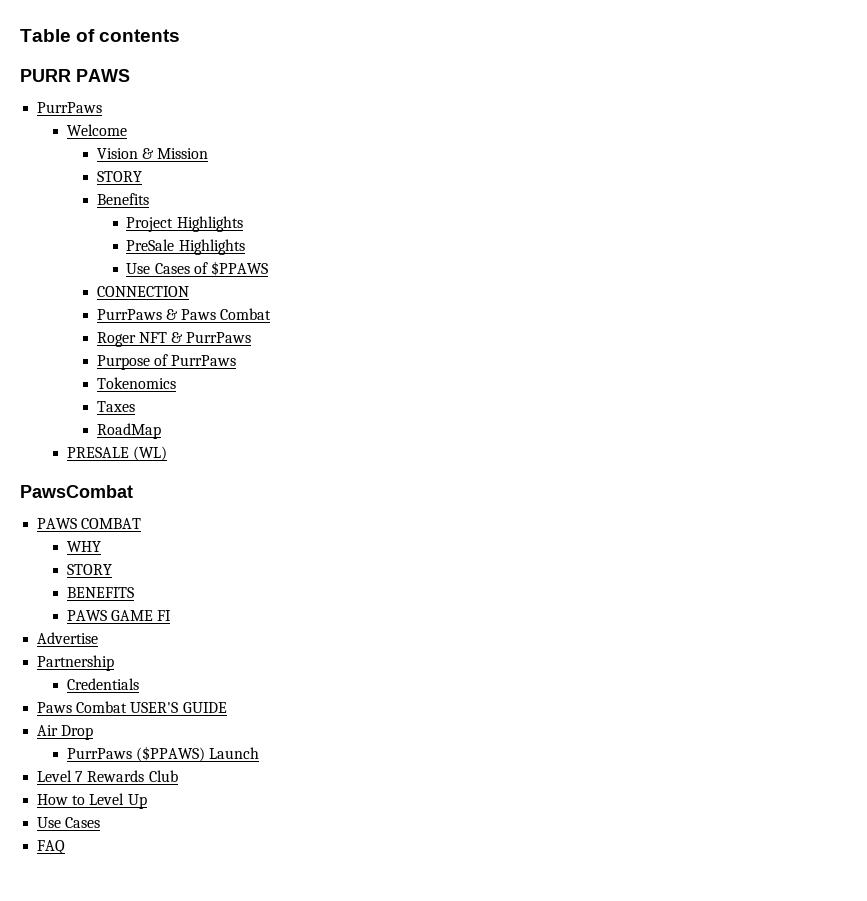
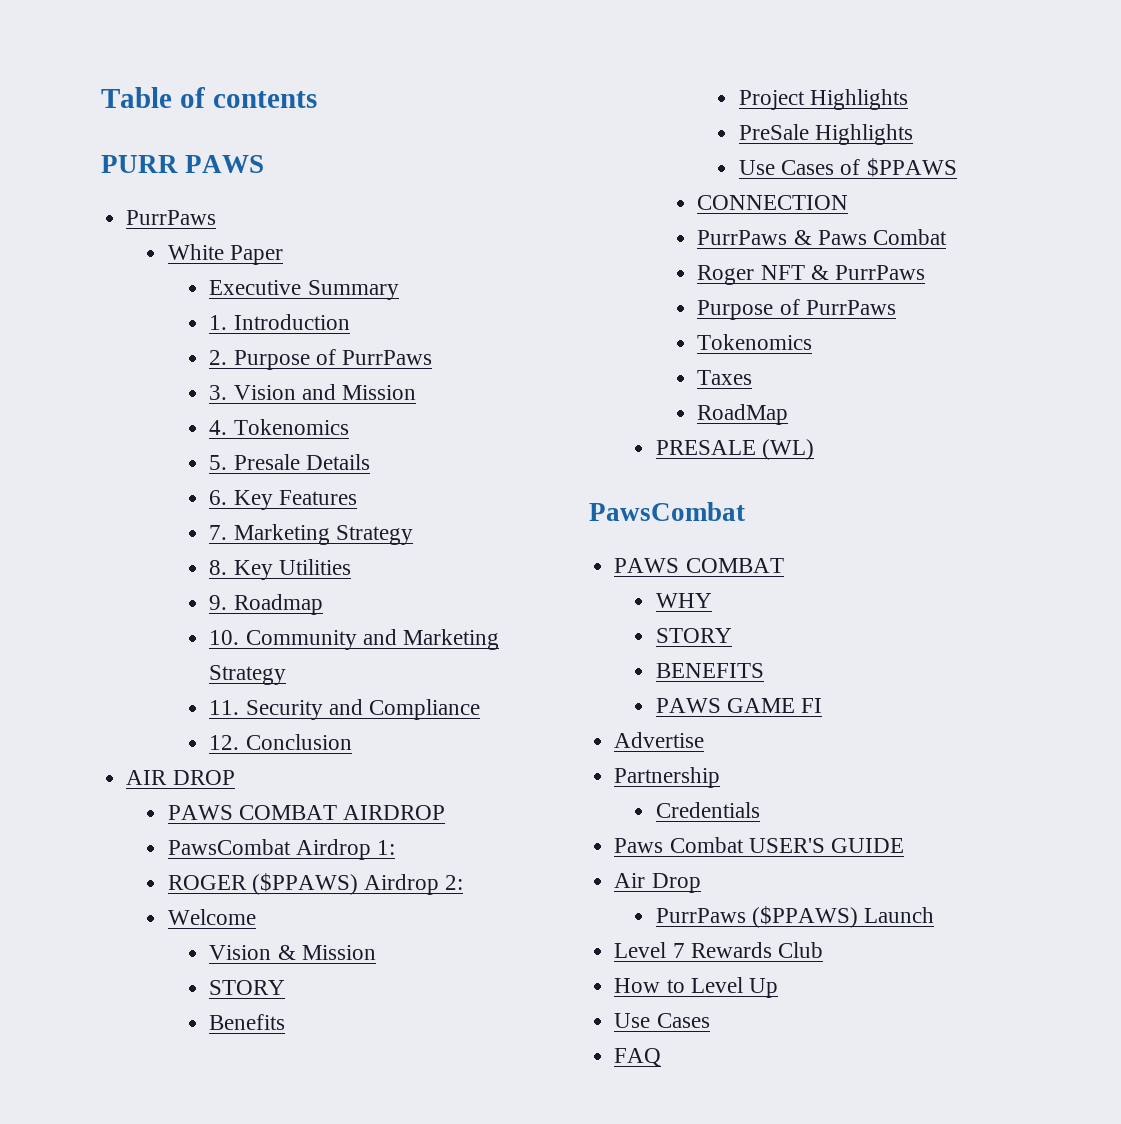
(103, 107) none -> [167,244,284,265] [209,280,399,300] [209,314,350,330] [209,349,432,370] [209,384,416,400] [209,419,349,435] [209,454,370,470] [209,490,357,510] [209,524,413,545] [209,559,351,580] [209,594,323,615] [209,629,499,650] [209,665,287,685] [209,699,480,720] [209,734,352,750] [126,770,235,785] [167,805,446,820] [167,839,396,860] [167,873,464,895] // White Paper // Executive Summary // 1. Introduction // 2. Purpose of PurrPaws // 3. Vision and Mission // 4. Tokenomics // 5. Presale Details // 6. Key Features // 7. Marketing Strategy // 8. Key Utilities // 9. Roadmap // 10. Community and Marketing Strategy // 11. Security and Compliance // 12. Conclusion // AIR DROP // PAWS COMBAT AIRDROP // PawsCombat Airdrop 1: // ROGER ($PPAWS) Airdrop 2:

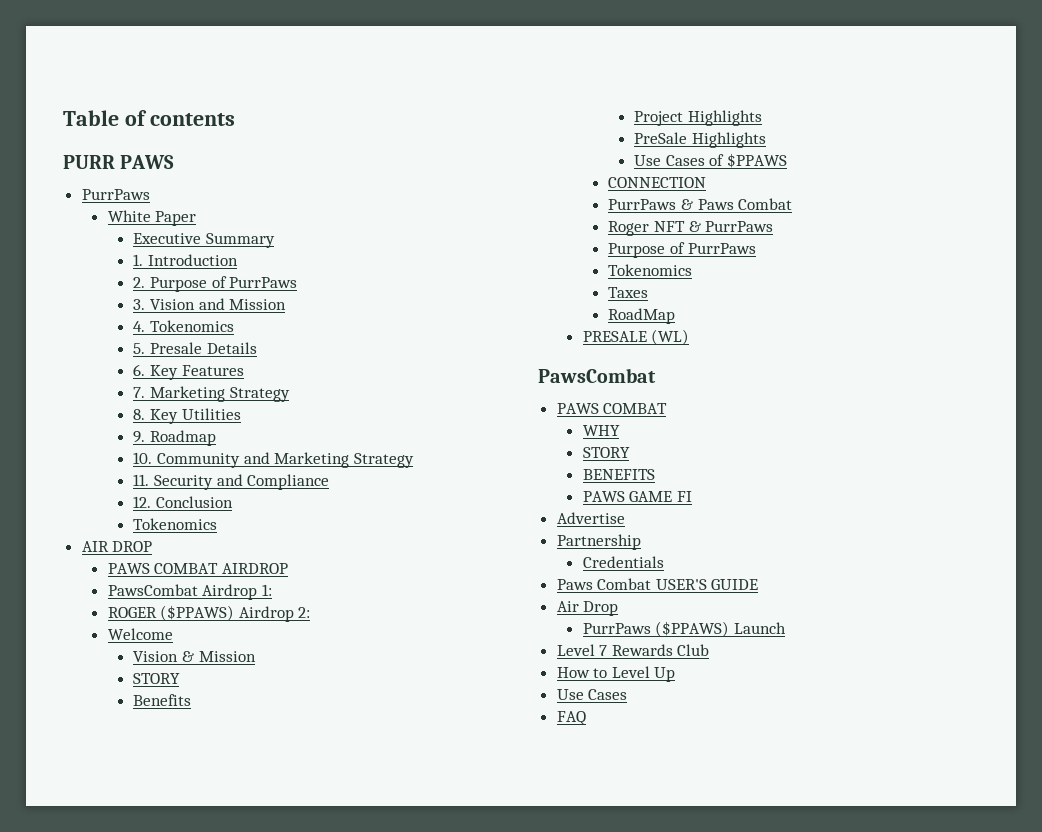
(352, 742) none -> [133,518,218,530] // Tokenomics

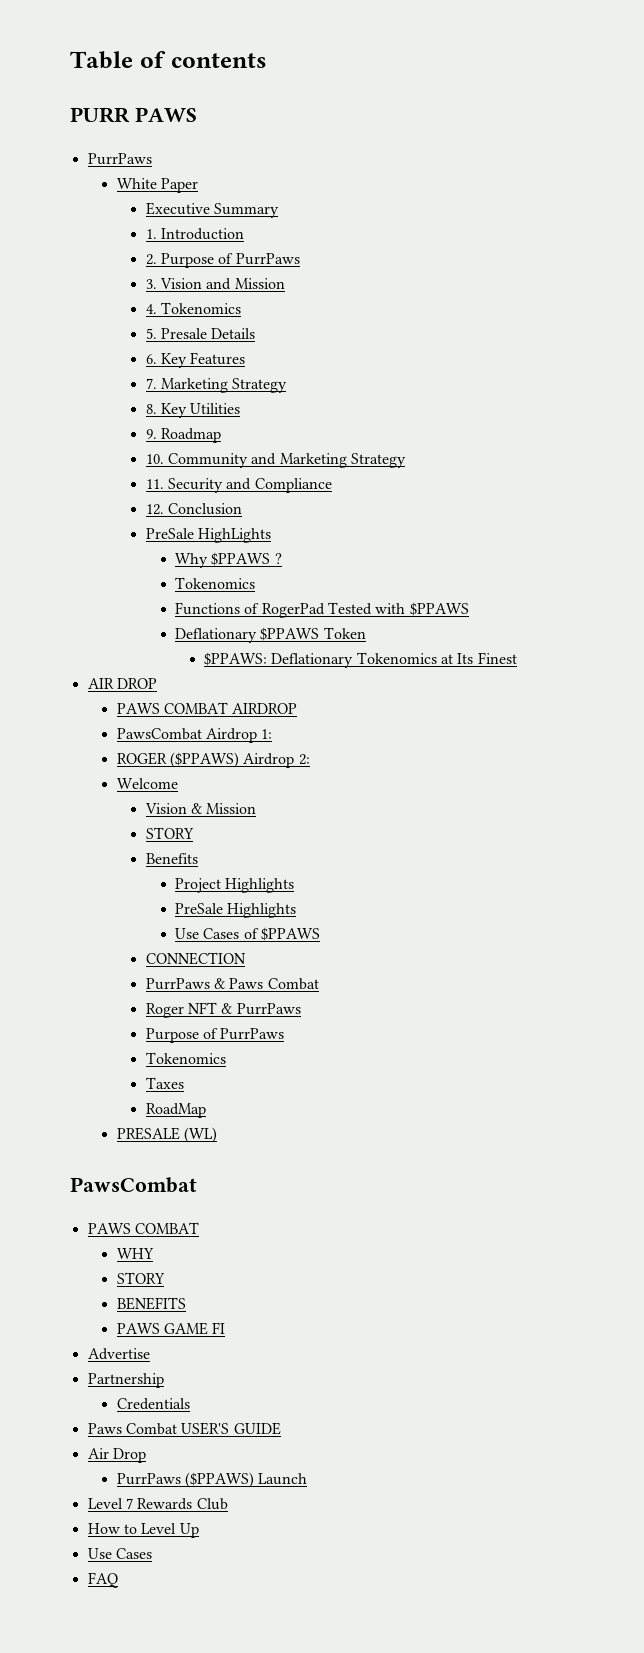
[133,518,218,530] Tokenomics -> [145,528,272,543] [174,552,282,568] [174,577,255,589] [174,602,469,618] [174,627,366,643] [204,652,517,668] PreSale HighLights // Why $PPAWS ? // Tokenomics // Functions of RogerPad Tested with $PPAWS // Deflationary $PPAWS Token // $PPAWS: Deflationary Tokenomics at Its Finest

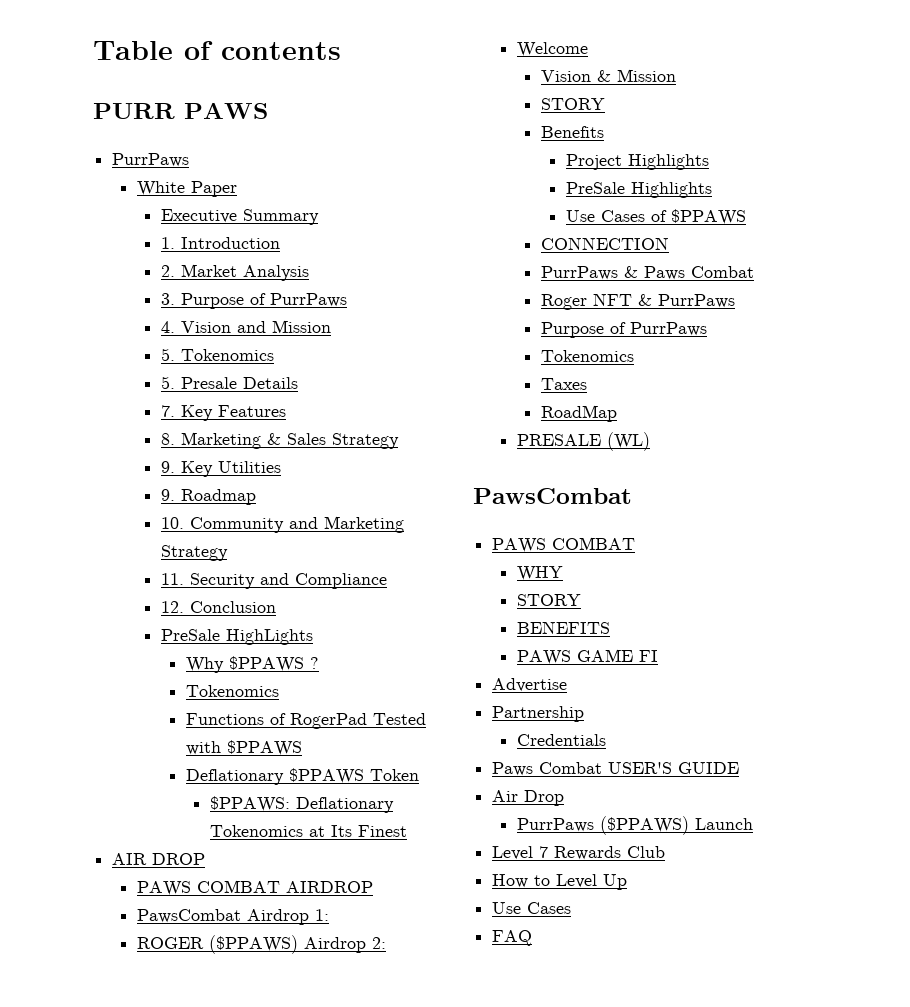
[161,253,300,268] [145,279,157,289] Purpose of PurrPaws // 3. -> [181,264,310,281] [161,293,348,309] [161,321,176,333] Market Analysis // 3. Purpose of PurrPaws // 4.
[145,304,157,314] 4. -> [161,348,176,361] 5.
[145,354,157,364] 6. -> [161,405,176,417] 7.
[145,378,288,393] [145,404,157,414] 7. Marketing Strategy // 8. -> [161,432,400,449] [161,461,176,473] 8. Marketing & Sales Strategy // 9.

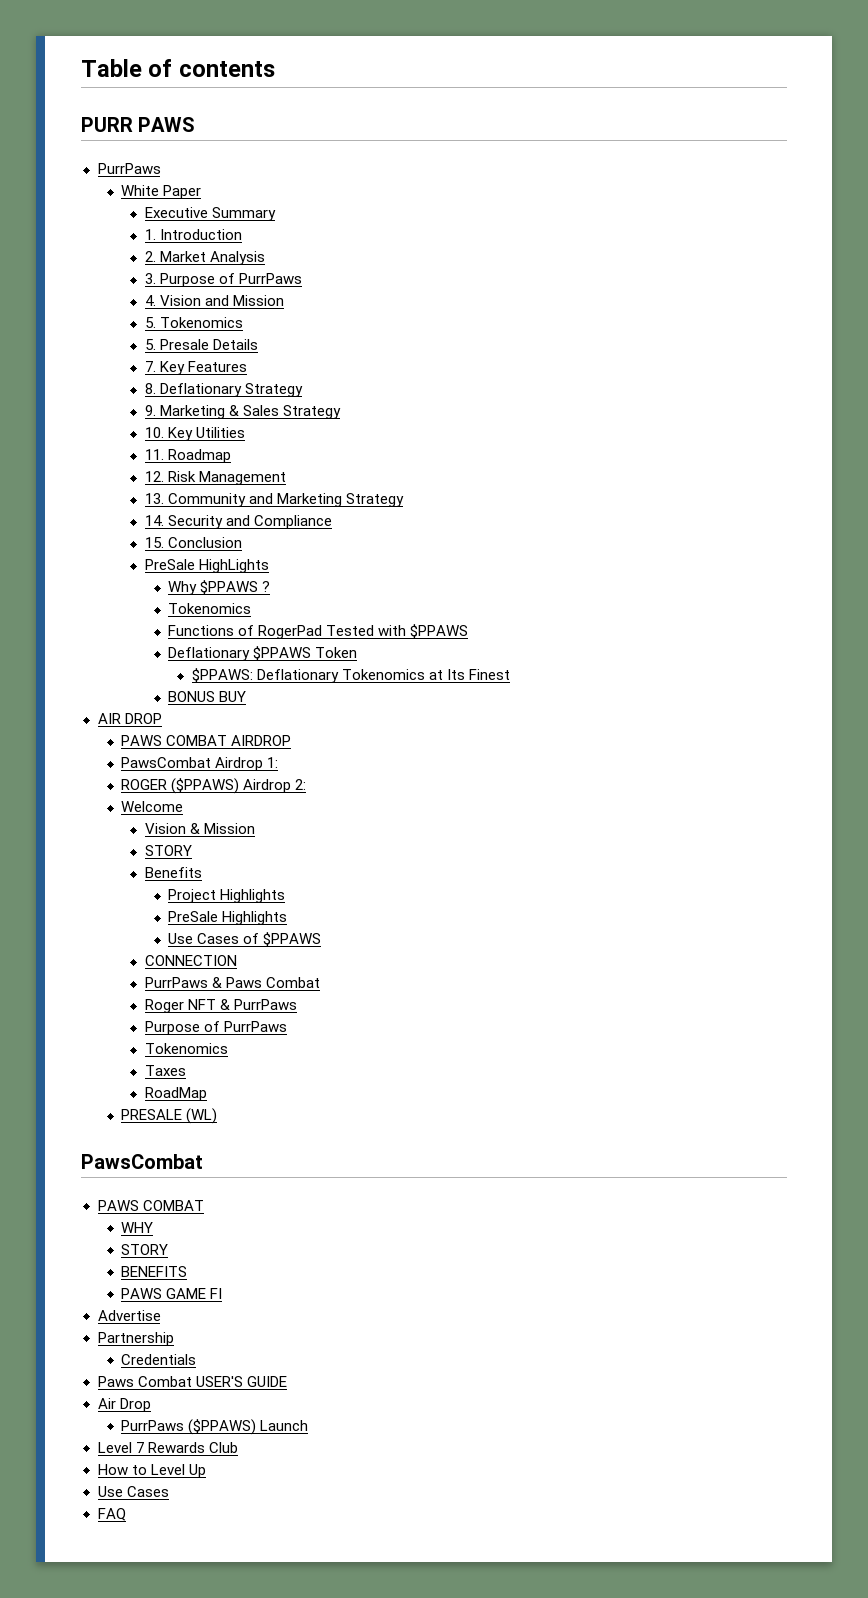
(176, 439) none -> [159,383,303,397] [144,405,156,416] Deflationary Strategy // 9.
[161,461,176,473] 9. -> [144,427,164,438] 10.
[161,489,176,501] 9. -> [144,449,164,460] 11.
[161,517,185,529] 10. -> [144,471,286,485] [144,493,164,504] 12. Risk Management // 13.
[161,573,185,585] 11. -> [144,515,164,526] 14.
[161,601,185,613] 12. -> [144,537,164,548] 15.
(408, 831) none -> [168,691,247,702] // BONUS BUY

